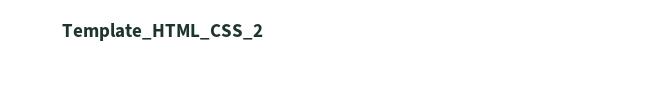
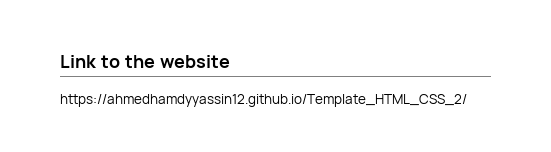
[62,23,263,41] Template_HTML_CSS_2 -> [60,55,230,68] [60,94,467,107] Link to the website // https://ahmedhamdyyassin12.github.io/Template_HTML_CSS_2/

